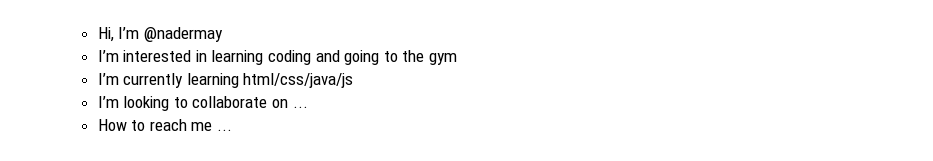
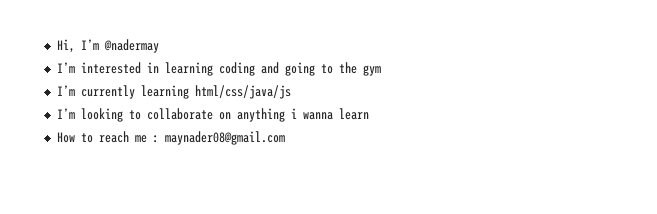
[292,106,308,108] ... -> [236,108,369,122] anything i wanna learn
[217,129,233,131] ... -> [152,131,285,145] : maynader08@gmail.com

